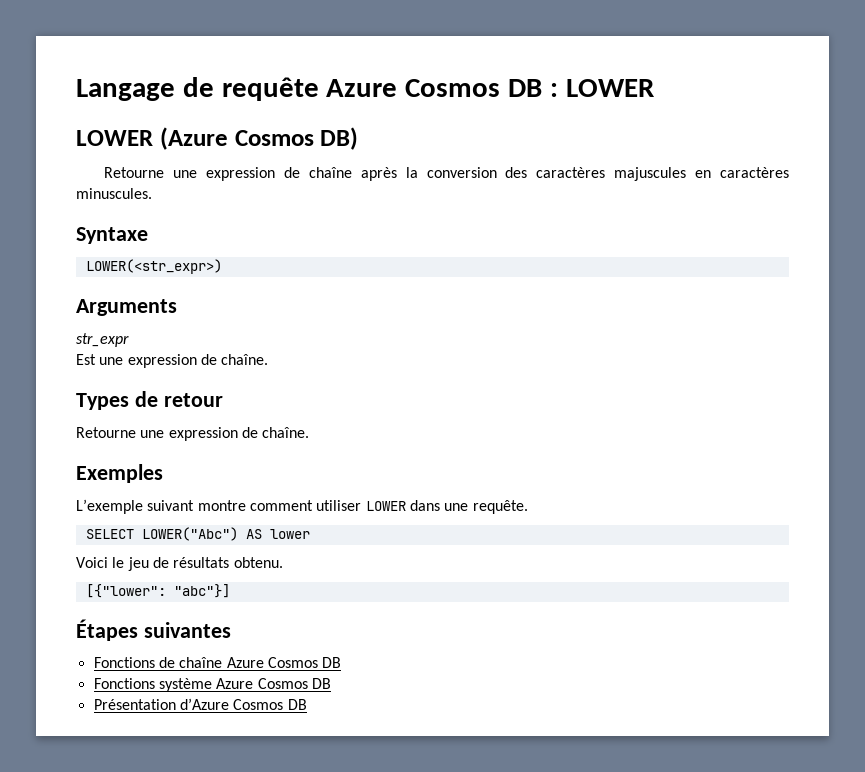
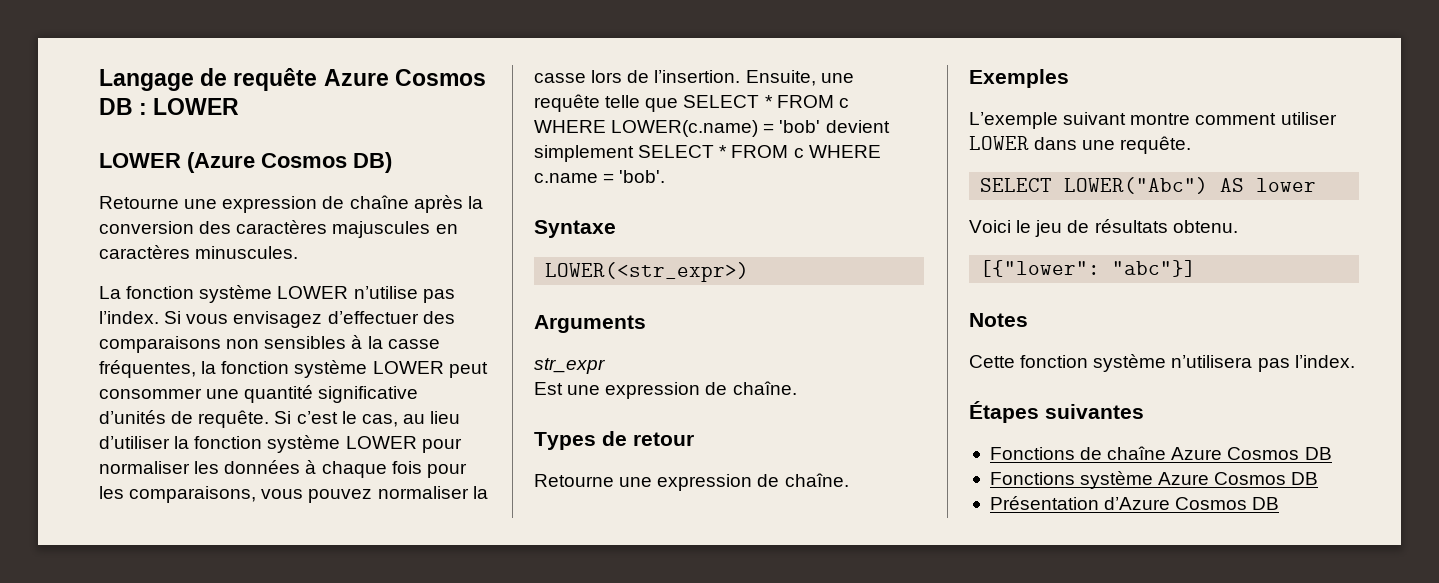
(152, 193) none -> [99,285,455,303] [99,311,455,328] [99,335,440,353] [99,360,488,378] [99,385,419,403] [99,410,461,428] [99,435,462,453] [99,460,467,478] [99,486,488,503] [534,70,854,86] [534,94,849,112] [534,120,890,137] [534,145,881,162] [534,170,666,183] // La fonction système LOWER n’utilise pas l’index. Si vous envisagez d’effectuer des comparaisons non sensibles à la casse fréquentes, la fonction système LOWER peut consommer une quantité significative d’unités de requête. Si c’est le cas, au lieu d’utiliser la fonction système LOWER pour normaliser les données à chaque fois pour les comparaisons, vous pouvez normaliser la casse lors de l’insertion. Ensuite, une requête telle que SELECT * FROM c WHERE LOWER(c.name) = 'bob' devient simplement SELECT * FROM c WHERE c.name = 'bob'.
(230, 591) none -> [969,313,1028,327] [969,354,1355,372] // Notes // Cette fonction système n’utilisera pas l’index.

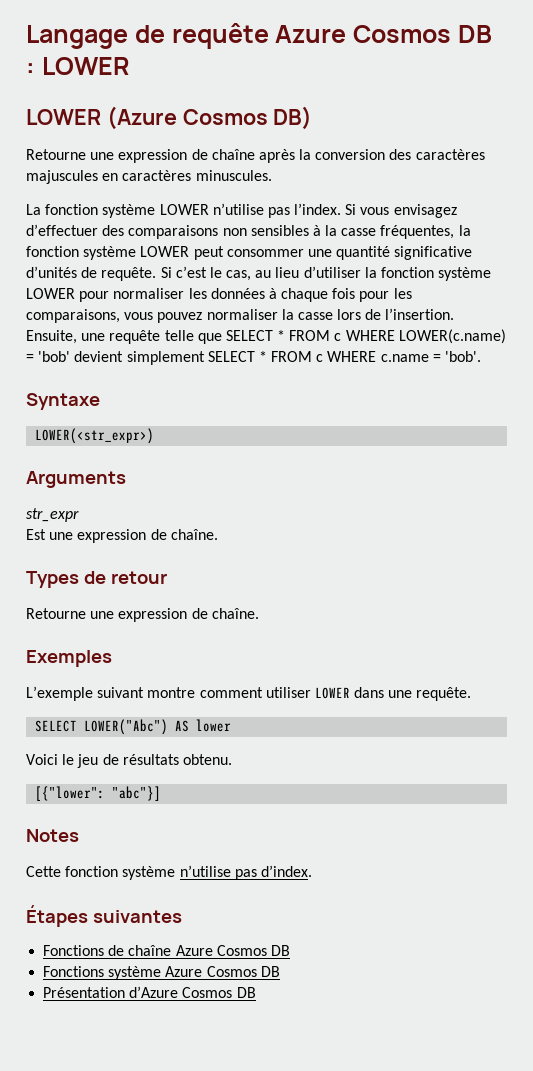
[1171,355,1355,372] n’utilisera pas l’index. -> [179,865,312,880] n’utilise pas d’index.

